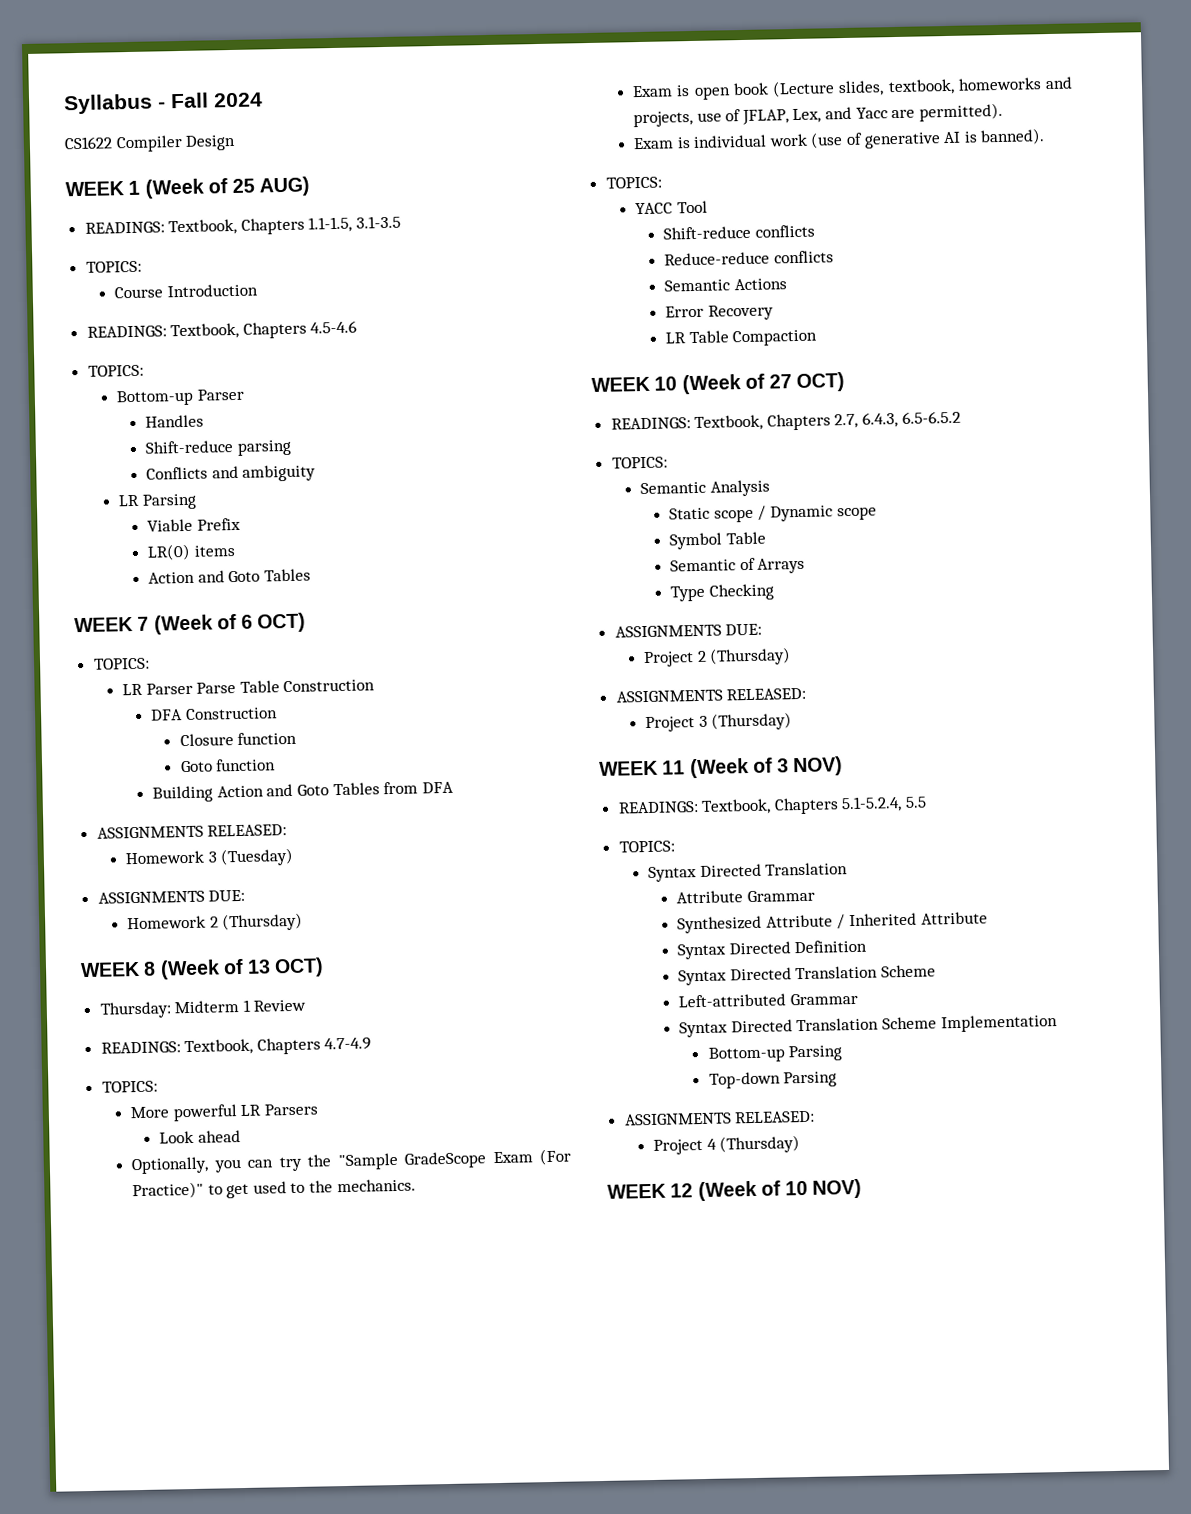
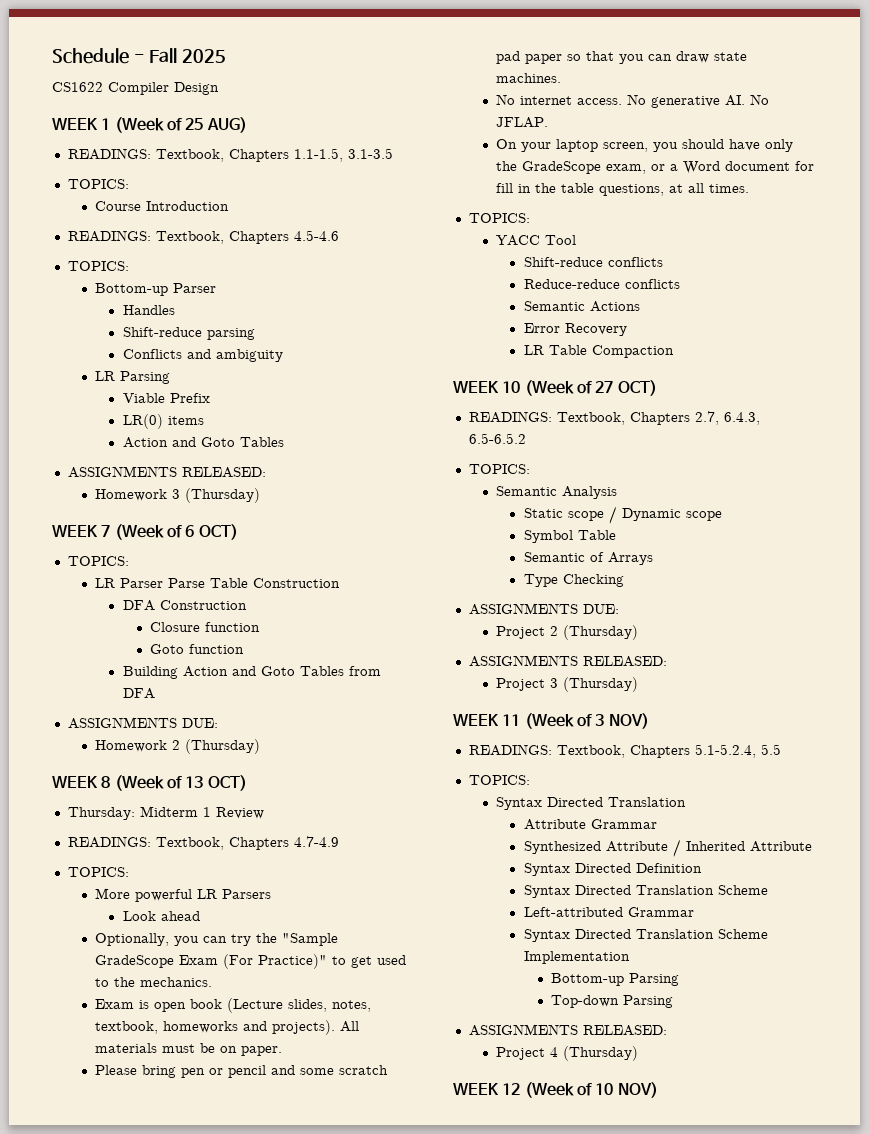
[63,93,153,115] Syllabus -> [52,48,129,64] Schedule
[213,92,263,108] 2024 -> [182,49,227,63] 2025
(312, 575) none -> [67,466,266,478] [95,488,261,503] // ASSIGNMENTS RELEASED: // Homework 3 (Thursday)
[96,824,288,839] [124,847,295,867] // ASSIGNMENTS RELEASED: // Homework 3 (Tuesday) -> (155, 693) none
(885, 88) none -> [332,1000,372,1012] notes,
[632,102,1003,128] [632,128,1046,150] projects, use of JFLAP, Lex, and Yacc are permitted). // Exam is individual work (use of generative AI is banned). -> [272,1020,360,1035] [95,1043,283,1056] [95,1065,389,1078] [496,51,748,64] [496,73,562,83] [496,94,770,108] [496,117,549,128] [496,139,794,152] [496,161,815,174] [496,183,750,196] projects). All materials must be on paper. // Please bring pen or pencil and some scratch pad paper so that you can draw state machines. // No internet access. No generative AI. No JFLAP. // On your laptop screen, you should have only the GradeScope exam, or a Word document for fill in the table questions, at all times.

